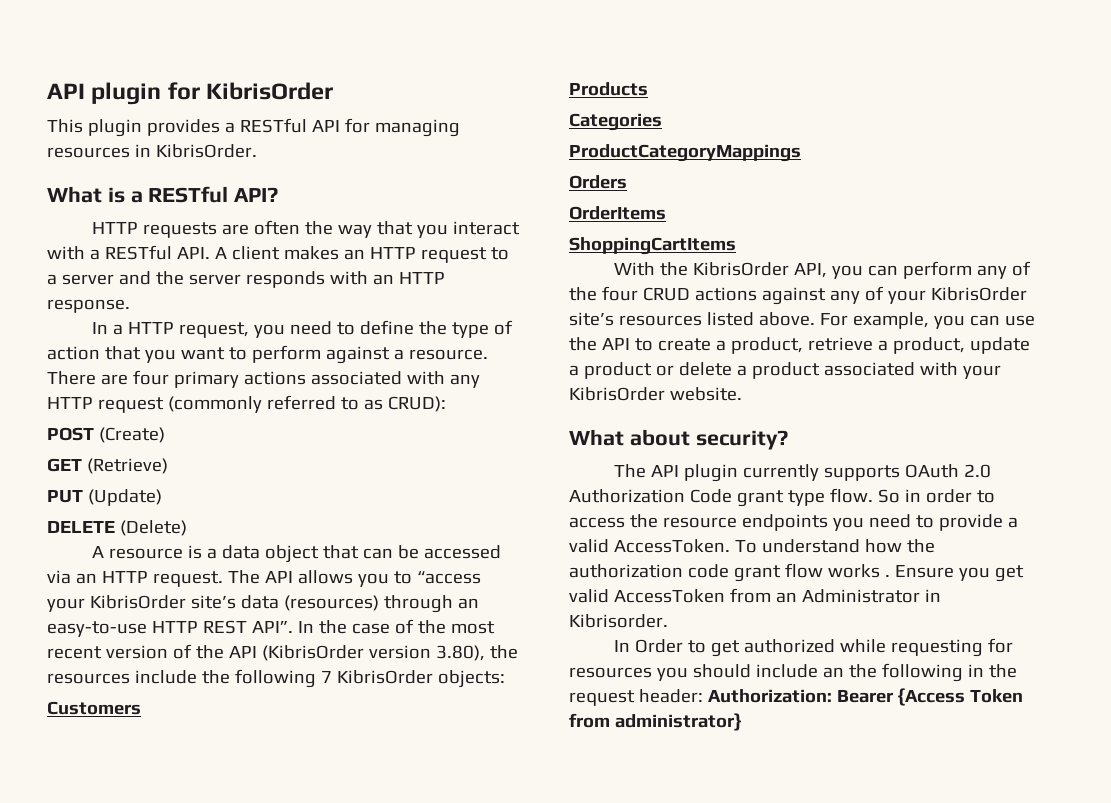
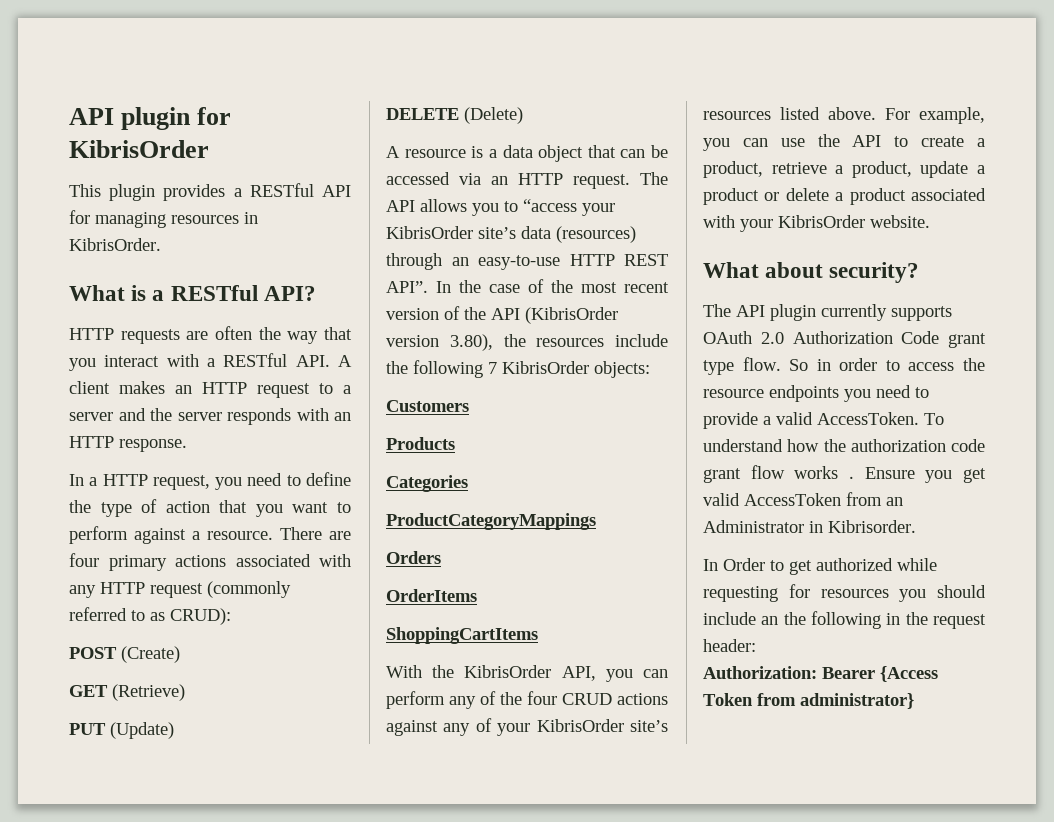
(703, 696) none -> (756, 645) //

